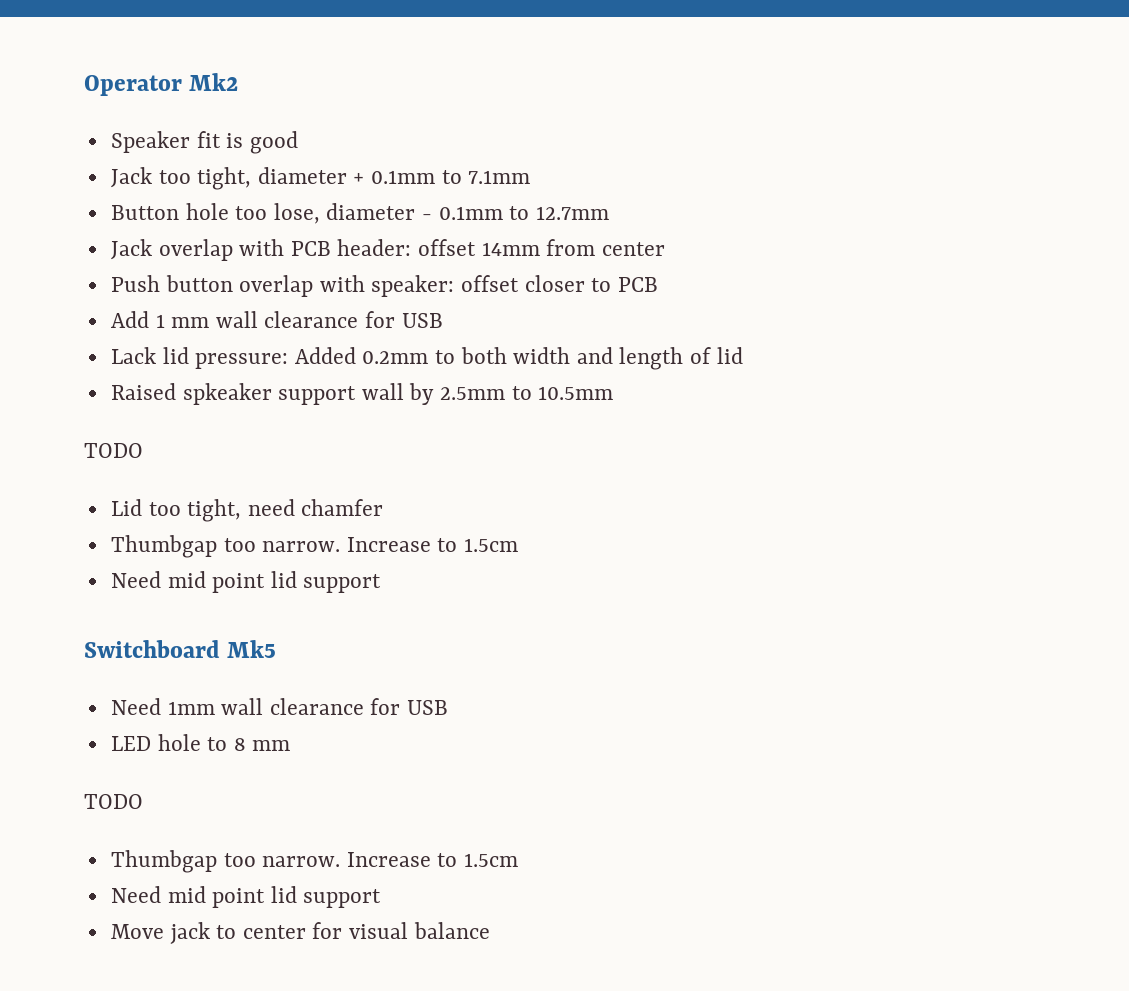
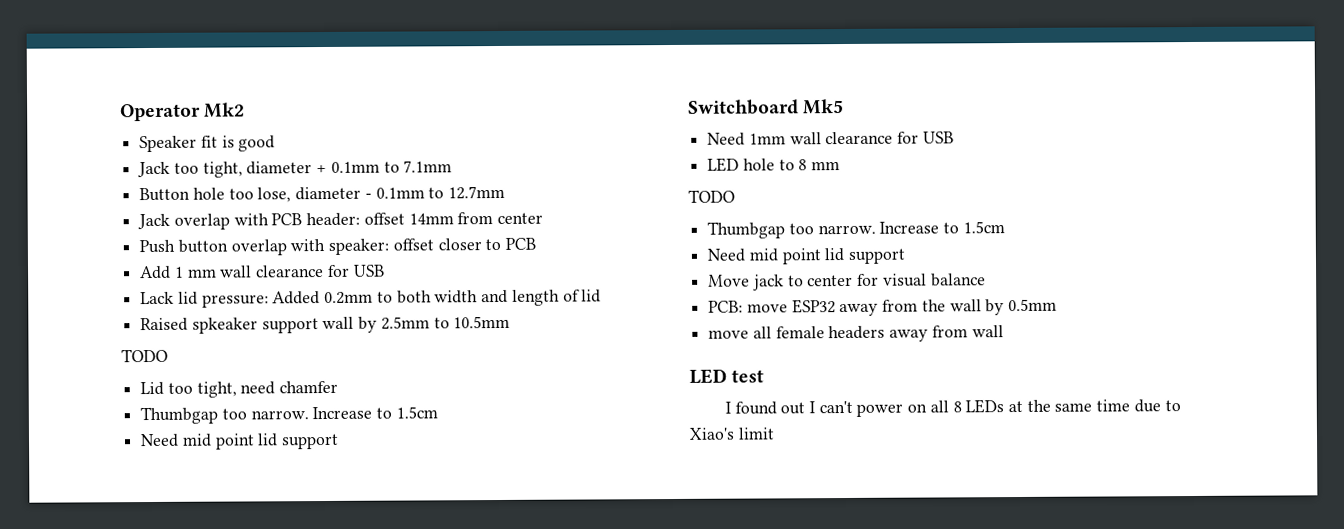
(490, 930) none -> [708,298,1058,317] [708,325,1004,342] [689,368,765,384] [724,399,1181,417] [689,427,775,440] // PCB: move ESP32 away from the wall by 0.5mm // move all female headers away from wall // LED test // I found out I can't power on all 8 LEDs at the same time due to Xiao's limit

